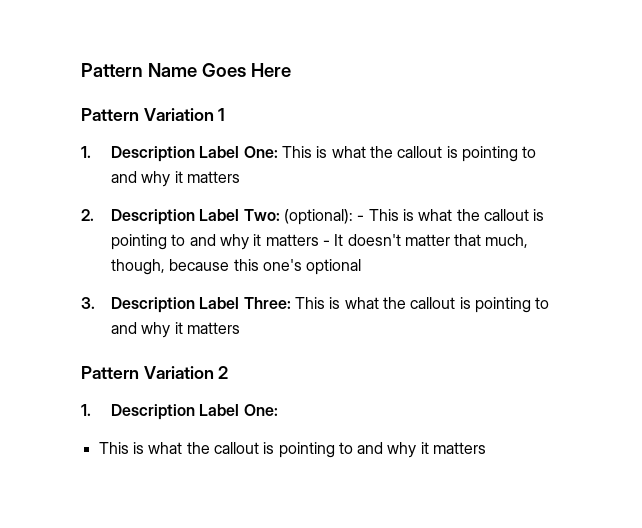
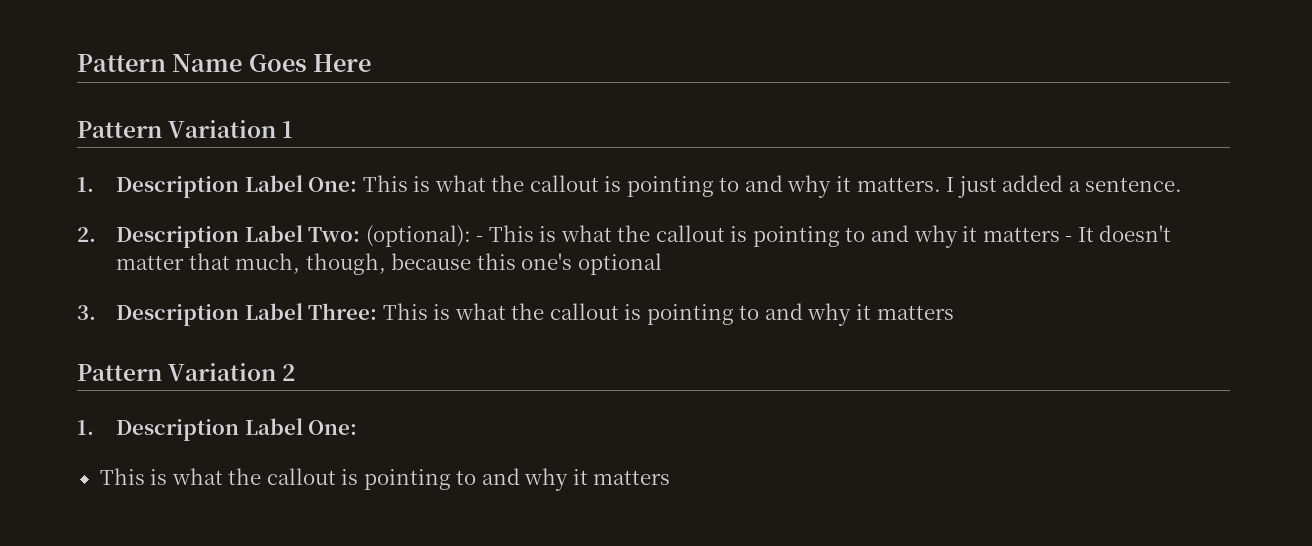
[186,171,240,183] matters -> [856,175,1183,198] matters. I just added a sentence.

